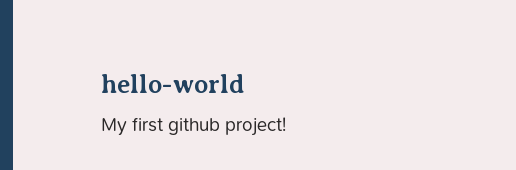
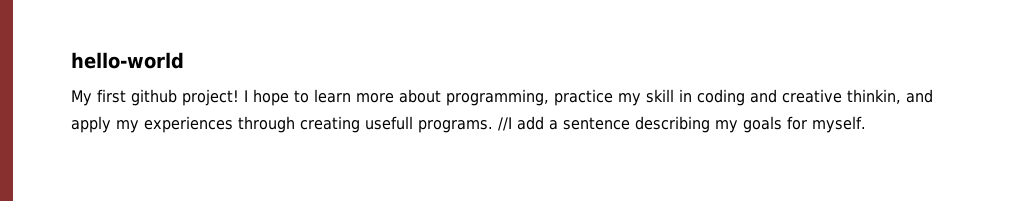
(287, 126) none -> [244,89,933,106] [71,116,866,133] I hope to learn more about programming, practice my skill in coding and creative thinkin, and apply my experiences through creating usefull programs. //I add a sentence describing my goals for myself.

